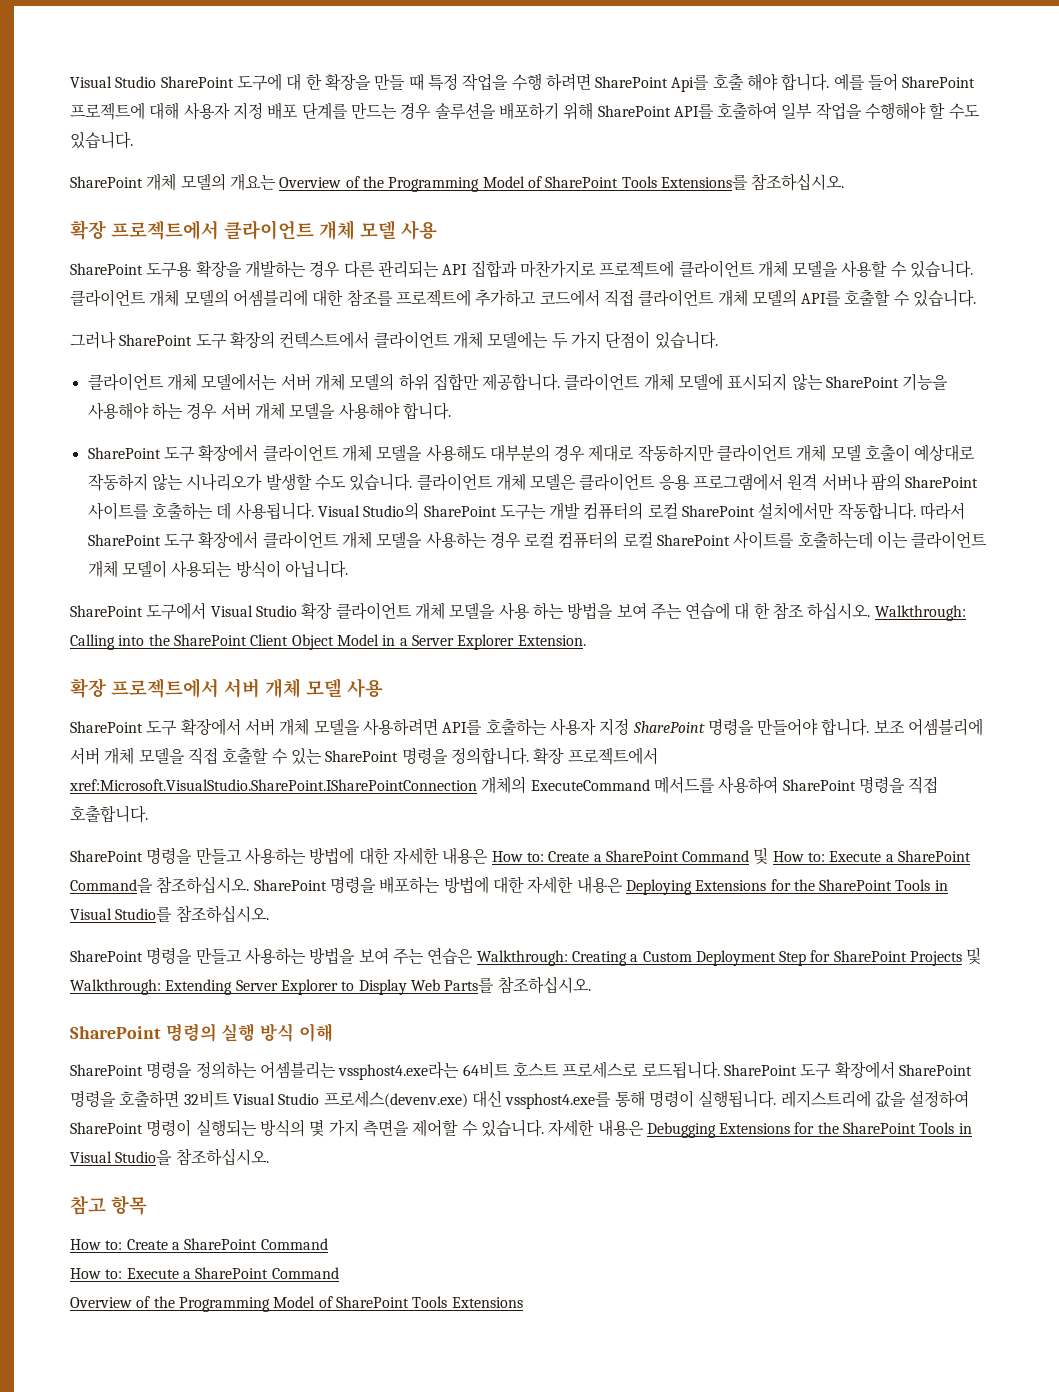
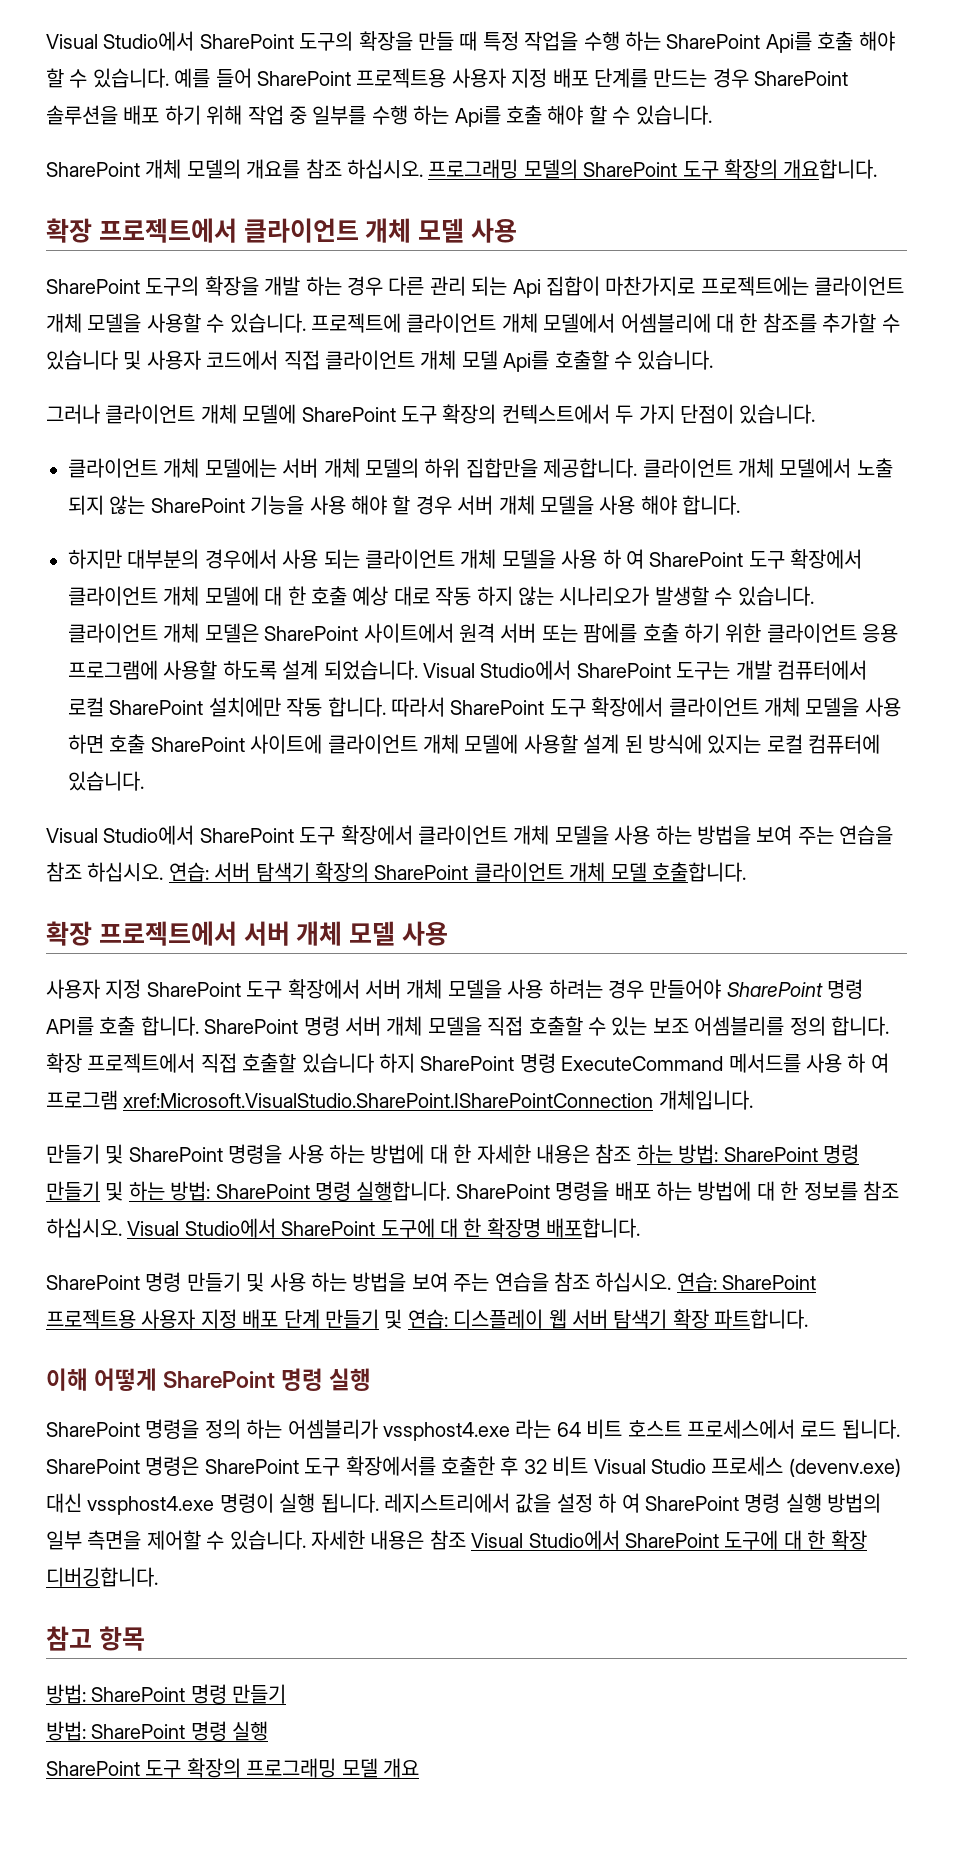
[70,73,322,91] Visual Studio SharePoint 도구에 대 한 -> [46,31,354,51] Visual Studio에서 SharePoint 도구의
[545,73,591,91] 하려면 -> [624,31,661,51] 하는
[781,73,830,91] 합니다. -> [46,68,169,88] 할 수 있습니다.
[70,102,180,120] 프로젝트에 대해 -> [356,68,447,88] 프로젝트용
[434,102,980,120] [70,131,133,149] [70,173,845,192] 솔루션을 배포하기 위해 SharePoint API를 호출하여 일부 작업을 수행해야 할 수도 있습니다. // SharePoint 개체 모델의 개요는 Overview of the Programming Model of SharePoint Tools Extensions를 참조하십시오. -> [754,71,849,86] [46,105,712,127] [46,159,878,179] SharePoint 솔루션을 배포 하기 위해 작업 중 일부를 수행 하는 Api를 호출 해야 할 수 있습니다. // SharePoint 개체 모델의 개요를 참조 하십시오. 프로그래밍 모델의 SharePoint 도구 확장의 개요합니다.
[146,260,675,278] 도구용 확장을 개발하는 경우 다른 관리되는 API 집합과 마찬가지로 프로젝트에 -> [145,276,809,298] 도구의 확장을 개발 하는 경우 다른 관리 되는 Api 집합이 마찬가지로 프로젝트에는
[70,289,537,307] 클라이언트 개체 모델의 어셈블리에 대한 참조를 프로젝트에 추가하고 -> [311,313,900,333] [46,350,201,370] 프로젝트에 클라이언트 개체 모델에서 어셈블리에 대 한 참조를 추가할 수 있습니다 및 사용자
[751,289,842,307] 모델의 API를 -> [461,350,550,372] 모델 Api를
(116, 340) none -> [105,404,297,424] 클라이언트 개체 모델에
[373,331,549,349] 클라이언트 개체 모델에는 -> (610, 414) none
[201,373,278,391] 모델에서는 -> [204,458,277,478] 모델에는
[432,373,479,391] 집합만 -> [465,458,538,478] 집합만을
[678,373,949,391] [87,402,183,420] 모델에 표시되지 않는 SharePoint 기능을 사용해야 하는 -> [779,458,893,478] [68,495,411,515] 모델에서 노출 되지 않는 SharePoint 기능을 사용 해야 할
[338,402,400,420] 사용해야 -> [599,495,677,515] 사용 해야
[87,444,976,462] [87,473,148,491] SharePoint 도구 확장에서 클라이언트 개체 모델을 사용해도 대부분의 경우 제대로 작동하지만 클라이언트 개체 모델 호출이 예상대로 작동하지 -> [68,549,863,569] [68,586,513,606] 하지만 대부분의 경우에서 사용 되는 클라이언트 개체 모델을 사용 하 여 SharePoint 도구 확장에서 클라이언트 개체 모델에 대 한 호출 예상 대로 작동 하지
[314,474,346,491] 수도 -> [714,587,733,606] 수
[579,473,979,491] [87,502,420,520] 클라이언트 응용 프로그램에서 원격 서버나 팜의 SharePoint 사이트를 호출하는 데 사용됩니다. Visual Studio의 -> [264,623,899,643] [68,660,572,680] SharePoint 사이트에서 원격 서버 또는 팜에를 호출 하기 위한 클라이언트 응용 프로그램에 사용할 하도록 설계 되었습니다. Visual Studio에서
[583,502,916,520] 컴퓨터의 로컬 SharePoint 설치에서만 작동합니다. -> [776,660,867,680] [68,697,386,717] 컴퓨터에서 로컬 SharePoint 설치에만 작동 합니다.
[425,531,988,549] [87,560,348,578] [70,602,333,620] 사용하는 경우 로컬 컴퓨터의 로컬 SharePoint 사이트를 호출하는데 이는 클라이언트 개체 모델이 사용되는 방식이 아닙니다. // SharePoint 도구에서 Visual Studio 확장 -> [864,697,901,717] [68,734,881,754] [68,771,144,791] [46,825,413,845] 사용 하면 호출 SharePoint 사이트에 클라이언트 개체 모델에 사용할 설계 된 방식에 있지는 로컬 컴퓨터에 있습니다. // Visual Studio에서 SharePoint 도구 확장에서
[685,602,966,621] [70,634,586,650] 연습에 대 한 참조 하십시오. Walkthrough: Calling into the SharePoint Client Object Model in a Server Explorer Extension. -> [839,825,894,845] [46,862,746,882] 연습을 참조 하십시오. 연습: 서버 탐색기 확장의 SharePoint 클라이언트 개체 모델 호출합니다.
(383, 688) none -> [46,979,142,999] 사용자 지정
[362,718,984,736] 사용하려면 API를 호출하는 사용자 지정 SharePoint 명령을 만들어야 합니다. 보조 어셈블리에 -> [507,979,864,999] [46,1016,340,1036] 사용 하려는 경우 만들어야 SharePoint 명령 API를 호출 합니다. SharePoint 명령
[325,747,658,765] [69,776,939,794] [70,805,148,823] [70,847,972,865] [70,876,948,895] [70,905,269,923] [70,947,982,966] [70,976,591,995] [70,1023,333,1042] [70,1061,972,1080] [70,1090,970,1109] [70,1119,359,1137] SharePoint 명령을 정의합니다. 확장 프로젝트에서 xref:Microsoft.VisualStudio.SharePoint.ISharePointConnection 개체의 ExecuteCommand 메서드를 사용하여 SharePoint 명령을 직접 호출합니다. // SharePoint 명령을 만들고 사용하는 방법에 대한 자세한 내용은 How to: Create a SharePoint Command 및 How to: Execute a SharePoint Command을 참조하십시오. SharePoint 명령을 배포하는 방법에 대한 자세한 내용은 Deploying Extensions for the SharePoint Tools in Visual Studio를 참조하십시오. // SharePoint 명령을 만들고 사용하는 방법을 보여 주는 연습은 Walkthrough: Creating a Custom Deployment Step for SharePoint Projects 및 Walkthrough: Extending Server Explorer to Display Web Parts를 참조하십시오. // SharePoint 명령의 실행 방식 이해 // SharePoint 명령을 정의하는 어셈블리는 vssphost4.exe라는 64비트 호스트 프로세스로 로드됩니다. SharePoint 도구 확장에서 SharePoint 명령을 호출하면 32비트 Visual Studio 프로세스(devenv.exe) 대신 vssphost4.exe를 통해 명령이 실행됩니다. 레지스트리에 값을 설정하여 SharePoint 명령이 실행되는 방식의 몇 가지 -> [652,1016,889,1036] [46,1053,889,1073] [46,1090,753,1110] [46,1144,859,1164] [46,1181,899,1201] [46,1218,641,1238] [46,1272,817,1292] [46,1309,809,1329] [46,1368,372,1391] [46,1419,900,1441] [46,1456,901,1477] [46,1493,882,1515] [46,1530,82,1550] 보조 어셈블리를 정의 합니다. 확장 프로젝트에서 직접 호출할 있습니다 하지 SharePoint 명령 ExecuteCommand 메서드를 사용 하 여 프로그램 xref:Microsoft.VisualStudio.SharePoint.ISharePointConnection 개체입니다. // 만들기 및 SharePoint 명령을 사용 하는 방법에 대 한 자세한 내용은 참조 하는 방법: SharePoint 명령 만들기 및 하는 방법: SharePoint 명령 실행합니다. SharePoint 명령을 배포 하는 방법에 대 한 정보를 참조 하십시오. Visual Studio에서 SharePoint 도구에 대 한 확장명 배포합니다. // SharePoint 명령 만들기 및 사용 하는 방법을 보여 주는 연습을 참조 하십시오. 연습: SharePoint 프로젝트용 사용자 지정 배포 단계 만들기 및 연습: 디스플레이 웹 서버 탐색기 확장 파트합니다. // 이해 어떻게 SharePoint 명령 실행 // SharePoint 명령을 정의 하는 어셈블리가 vssphost4.exe 라는 64 비트 호스트 프로세스에서 로드 됩니다. SharePoint 명령은 SharePoint 도구 확장에서를 호출한 후 32 비트 Visual Studio 프로세스 (devenv.exe) 대신 vssphost4.exe 명령이 실행 됩니다. 레지스트리에서 값을 설정 하 여 SharePoint 명령 실행 방법의 일부
[646,1122,972,1138] [70,1148,269,1166] [70,1195,147,1215] [70,1238,328,1250] [70,1267,339,1279] [70,1296,523,1312] Debugging Extensions for the SharePoint Tools in Visual Studio을 참조하십시오. // 참고 항목 // How to: Create a SharePoint Command // How to: Execute a SharePoint Command // Overview of the Programming Model of SharePoint Tools Extensions -> [429,1530,867,1550] [46,1567,158,1587] [46,1626,145,1651] [46,1684,287,1704] [46,1721,269,1741] [46,1758,419,1778] 참조 Visual Studio에서 SharePoint 도구에 대 한 확장 디버깅합니다. // 참고 항목 // 방법: SharePoint 명령 만들기 // 방법: SharePoint 명령 실행 // SharePoint 도구 확장의 프로그래밍 모델 개요

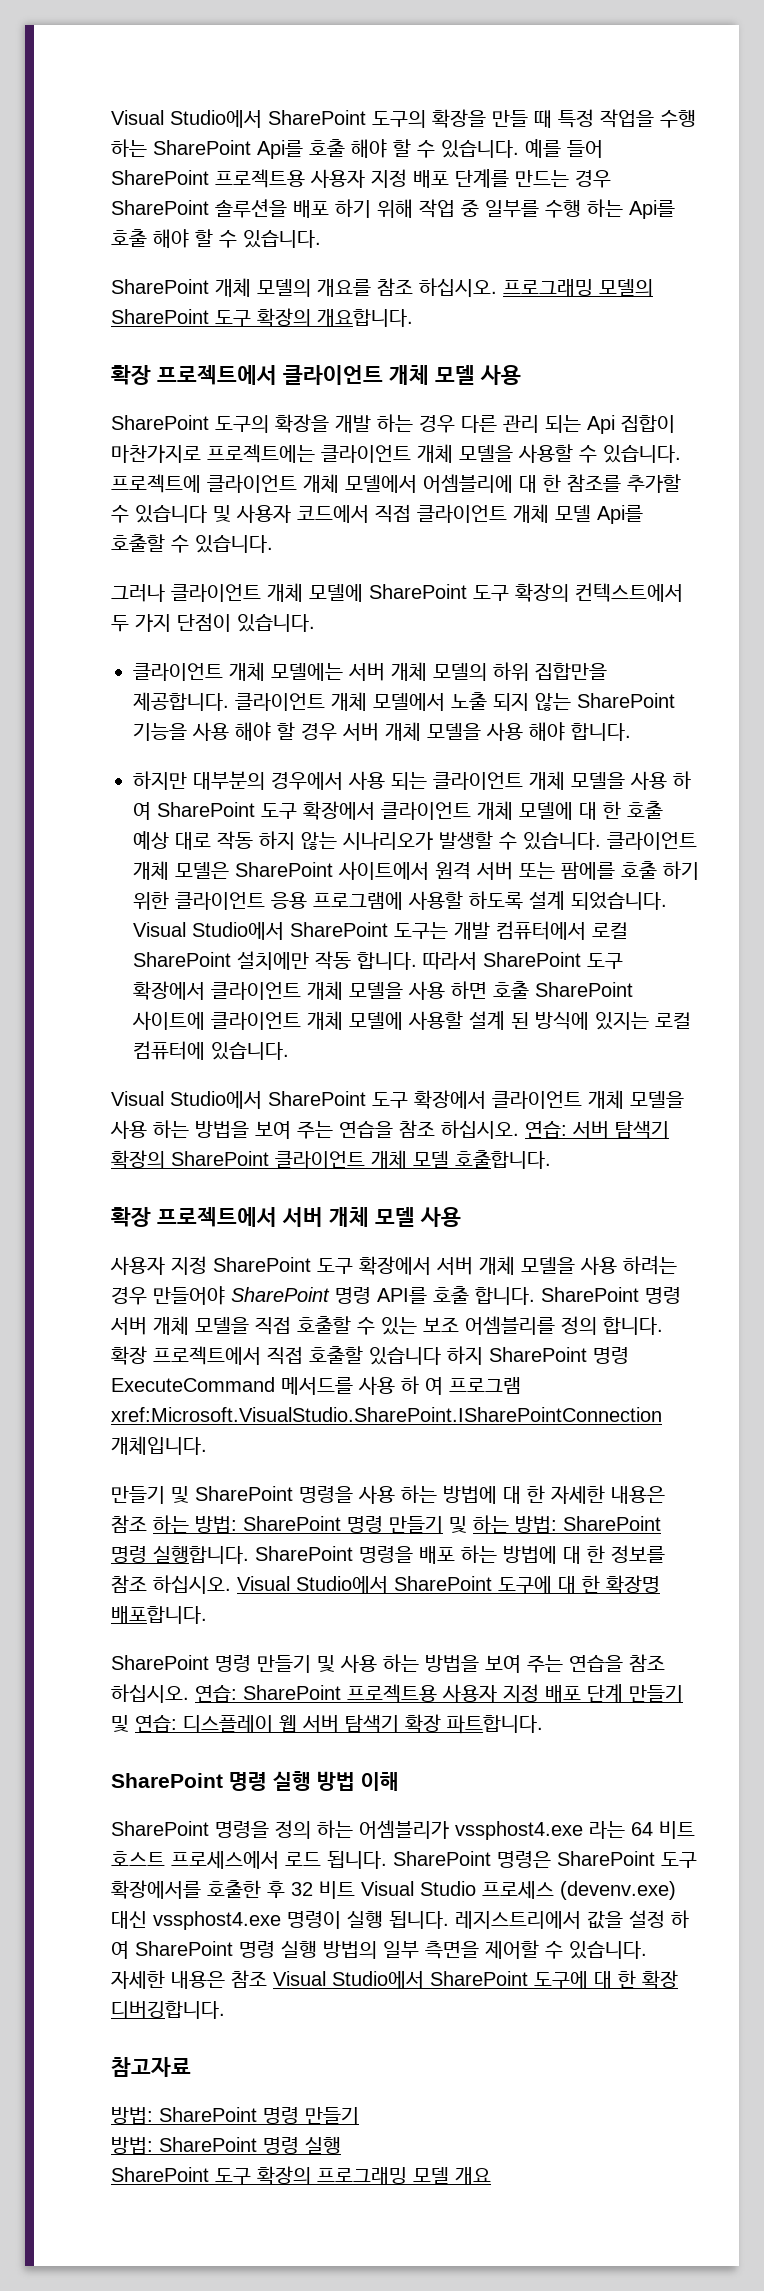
[46,1368,372,1391] 이해 어떻게 SharePoint 명령 실행 -> [111,1771,399,1791] SharePoint 명령 실행 방법 이해
[46,1626,145,1651] 참고 항목 -> [111,2057,191,2077] 참고자료

